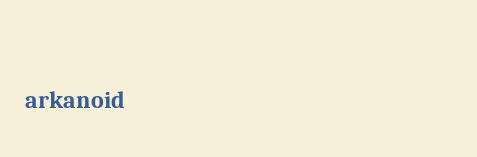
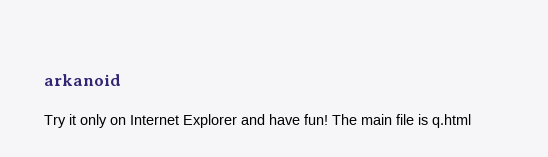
(125, 99) none -> [44,114,471,128] // Try it only on Internet Explorer and have fun! The main file is q.html

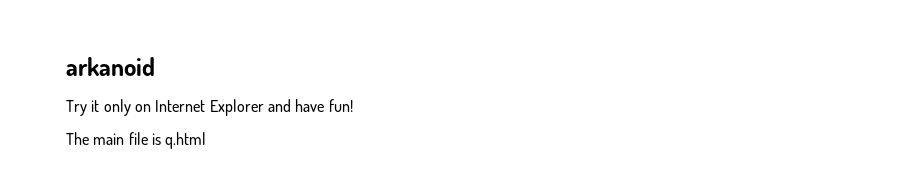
(328, 119) none -> (353, 105) //

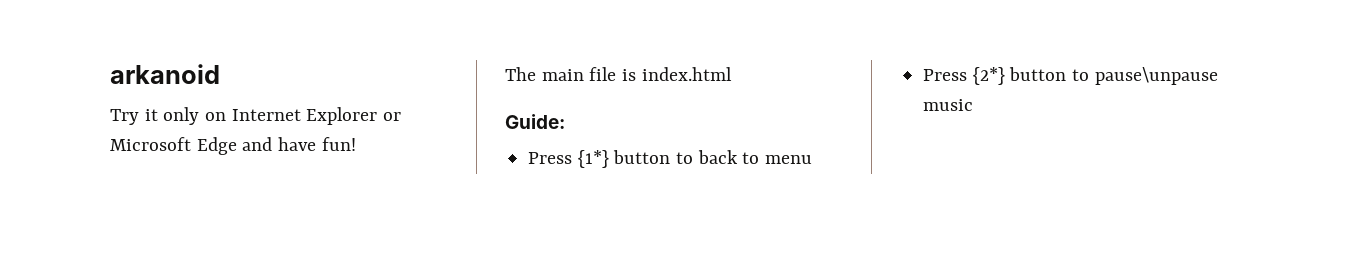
(264, 107) none -> [383,112,402,121] [110,137,237,155] or Microsoft Edge
[165,132,207,149] q.html -> [641,67,732,81] [505,114,565,129] [528,150,813,168] [923,67,1218,85] [923,99,974,111] index.html // Guide: // Press {1*} button to back to menu // Press {2*} button to pause\unpause music

